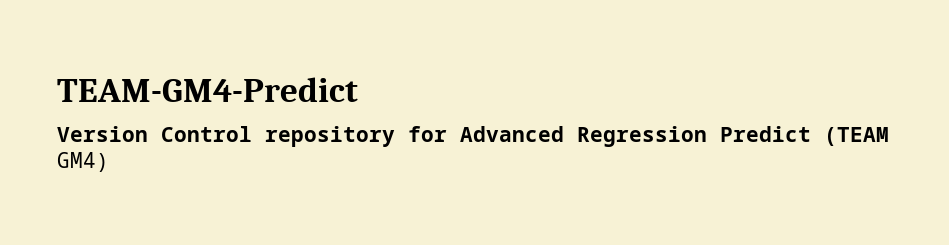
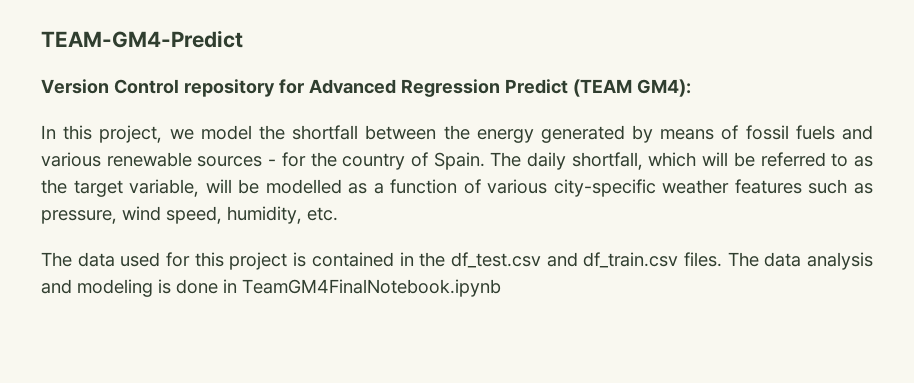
[57,152,109,172] GM4) -> [637,79,691,97] [41,125,873,143] [41,152,874,170] [41,179,873,197] [41,206,338,224] [41,252,873,270] [41,279,501,297] GM4): // In this project, we model the shortfall between the energy generated by means of fossil fuels and various renewable sources - for the country of Spain. The daily shortfall, which will be referred to as the target variable, will be modelled as a function of various city-specific weather features such as pressure, wind speed, humidity, etc. // The data used for this project is contained in the df_test.csv and df_train.csv files. The data analysis and modeling is done in TeamGM4FinalNotebook.ipynb

